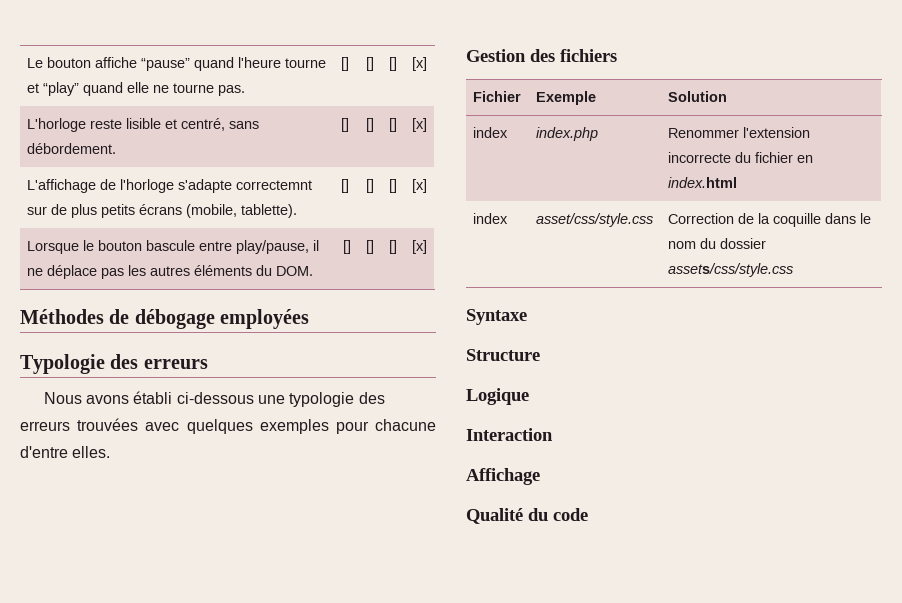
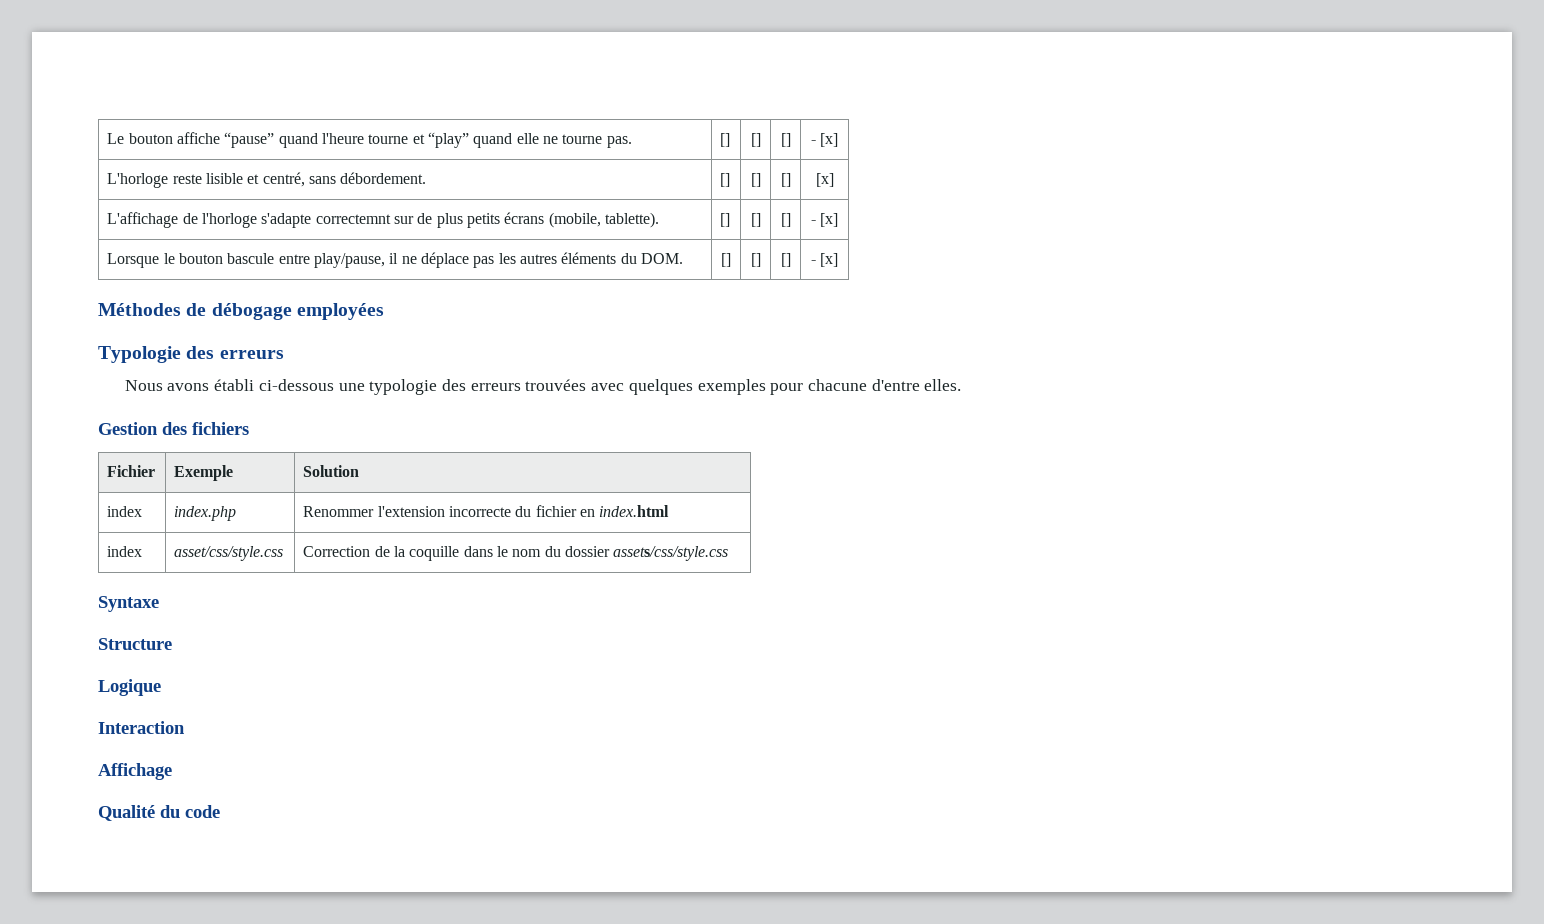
(397, 64) none -> [810,140,816,144] -
(397, 186) none -> [810,220,816,224] -
(397, 247) none -> [810,260,816,264] -

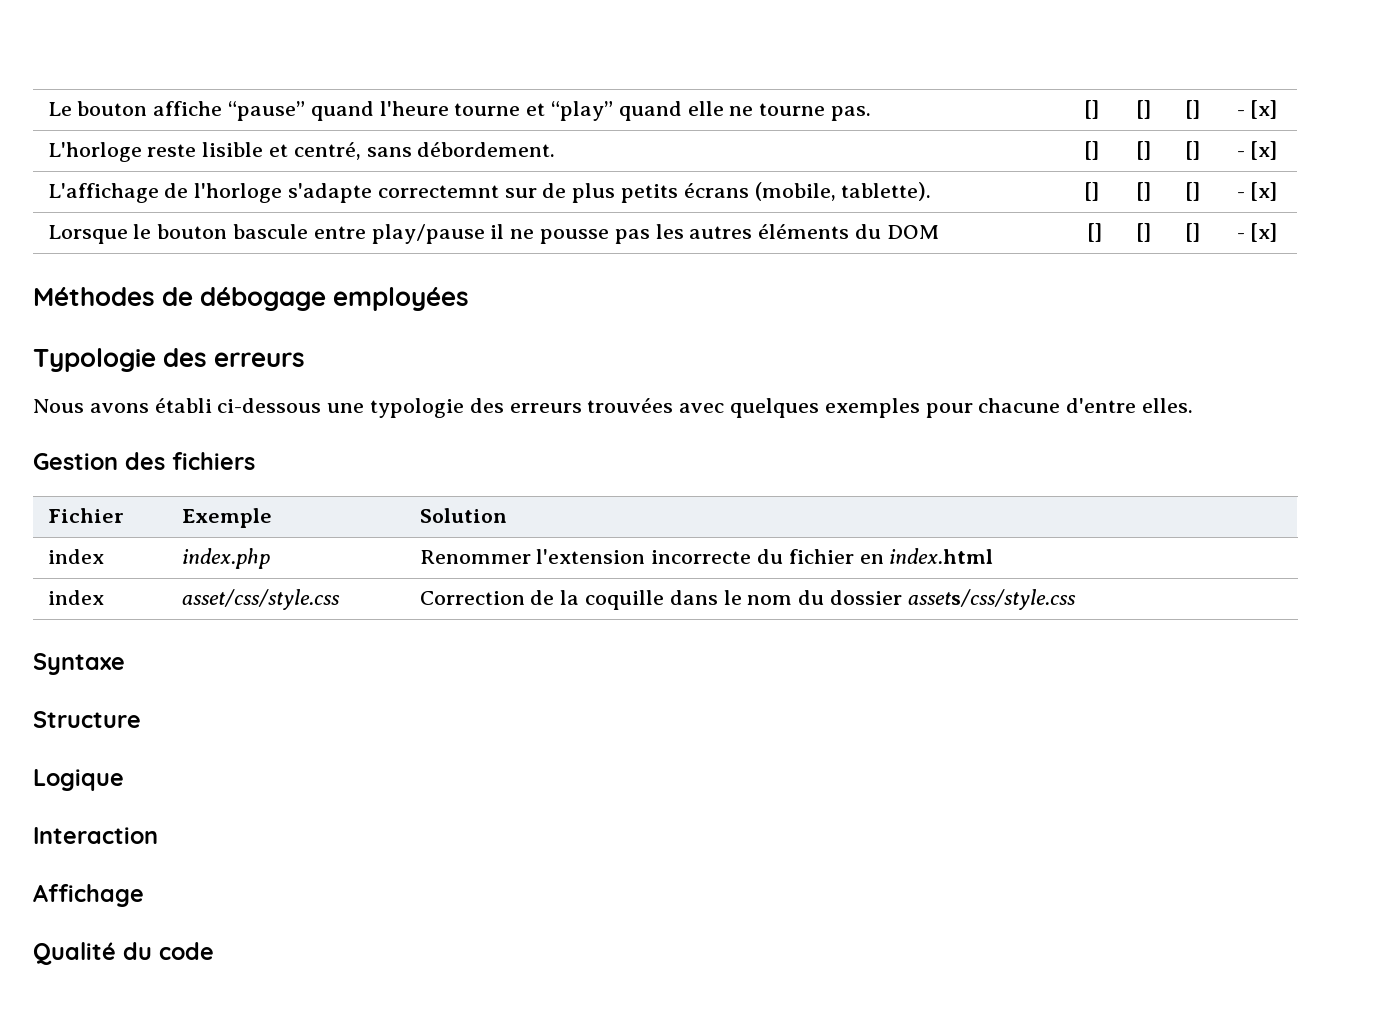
(791, 180) none -> [1236,151,1245,157] -
[313,253,385,268] play/pause, -> [371,224,485,244] play/pause
[420,252,469,268] déplace -> [540,229,610,244] pousse
[640,253,683,264] DOM. -> [886,225,939,239] DOM

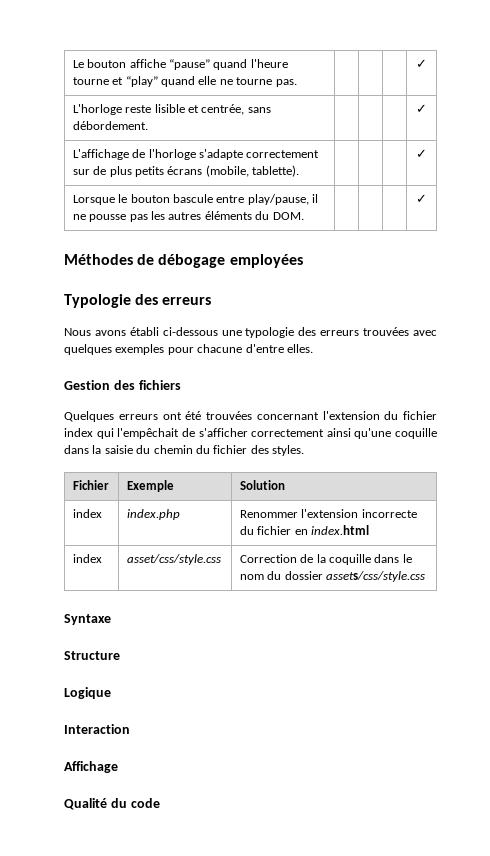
[1083,100,1099,119] [1135,100,1151,119] [1185,100,1200,119] [1236,100,1278,119] [] | [] | [] | - [x] -> [416,59,427,68] | | | ✓
[293,142,361,160] centré, -> [201,104,245,115] centrée,
[1083,141,1099,160] [1135,141,1151,160] [1185,141,1200,160] [1236,141,1278,160] [] | [] | [] | - [x] -> [416,104,427,113] | | | ✓
[377,185,499,198] correctemnt -> [246,150,320,158] correctement
[1083,182,1099,201] [1135,182,1151,201] [1185,182,1200,201] [1236,182,1278,201] [] | [] | [] | - [x] -> [416,149,427,158] | | | ✓
[371,224,485,244] play/pause -> [247,194,309,205] play/pause,
[886,225,939,239] [1086,223,1102,242] [1135,223,1151,242] [1185,223,1200,242] [1236,223,1278,242] DOM | [] | [] | [] | - [x] -> [272,212,304,220] [416,194,427,203] DOM. | | | | ✓
(255, 461) none -> [64,411,437,422] [64,428,437,439] [64,445,304,456] // Quelques erreurs ont été trouvées concernant l'extension du fichier index qui l'empêchait de s'afficher correctement ainsi qu'une coquille dans la saisie du chemin du fichier des styles.

